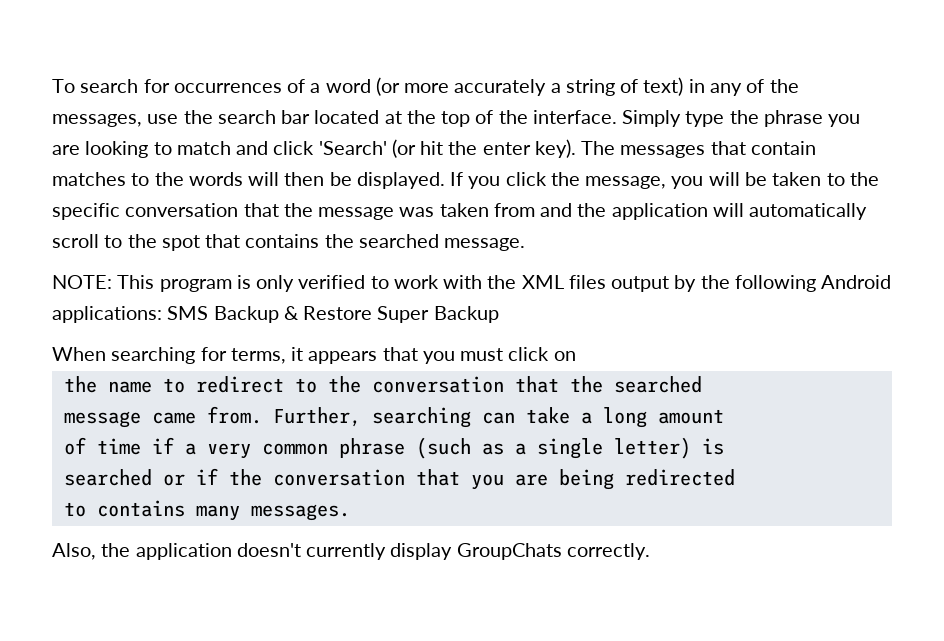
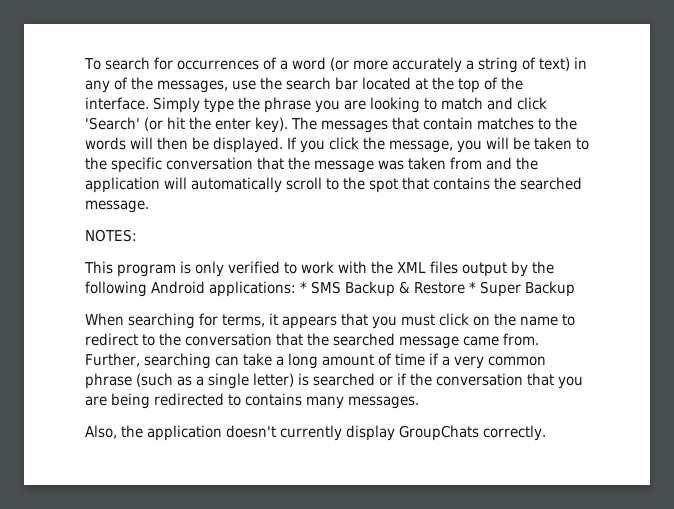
[52,275,112,289] NOTE: -> [85,229,137,242] NOTES: //
(162, 314) none -> [300,281,307,293] *
(373, 313) none -> [469,281,476,293] *
(576, 356) // -> (490, 321) none
(702, 384) // -> (395, 339) none
(724, 416) // -> (374, 360) none
(724, 446) // -> (309, 379) none
(735, 477) // -> (224, 399) none

